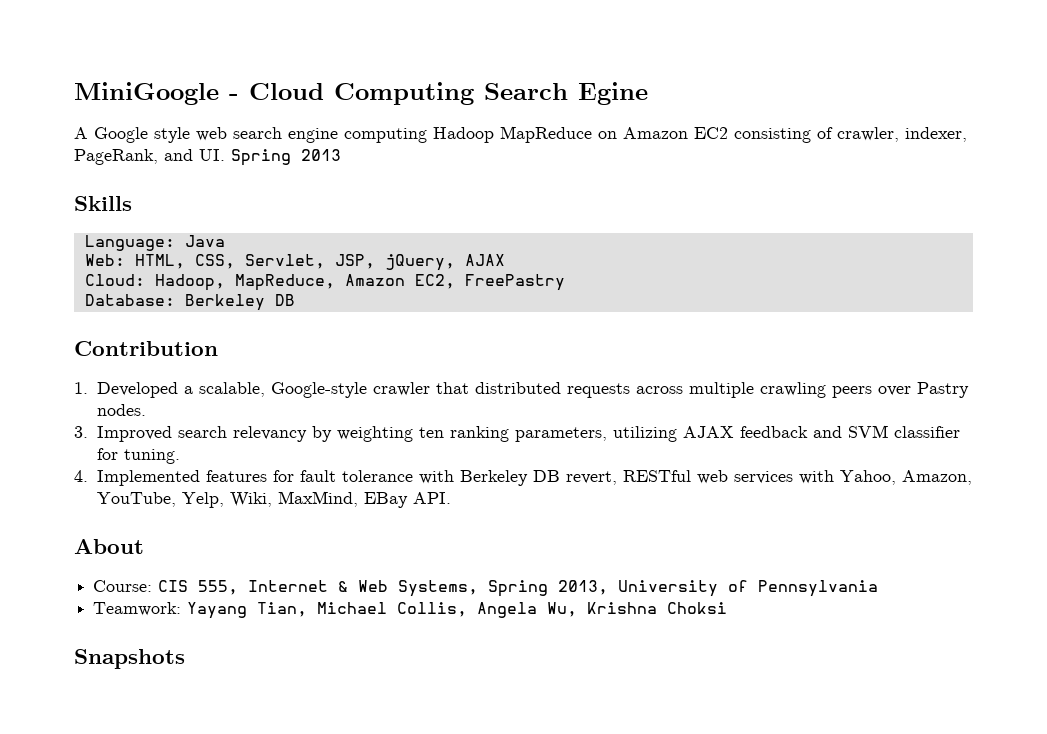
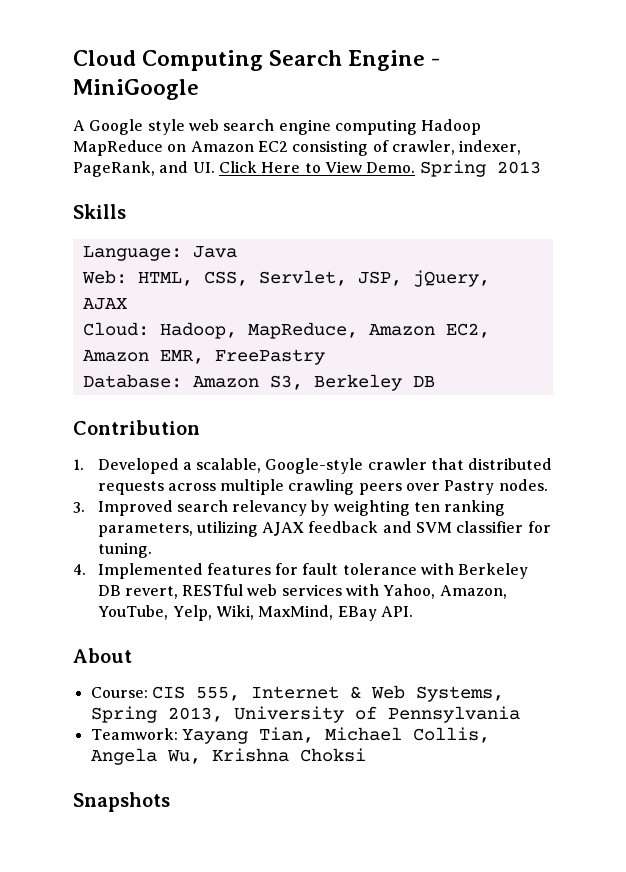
[74,82,239,105] MiniGoogle - -> (73, 58) none
[578,82,648,105] Egine -> [348,50,441,71] [73,79,199,100] Engine - MiniGoogle
(225, 155) none -> [218,161,416,173] Click Here to View Demo.
(455, 281) none -> [82,350,204,364] Amazon EMR,
(175, 300) none -> [192,375,303,390] Amazon S3,

